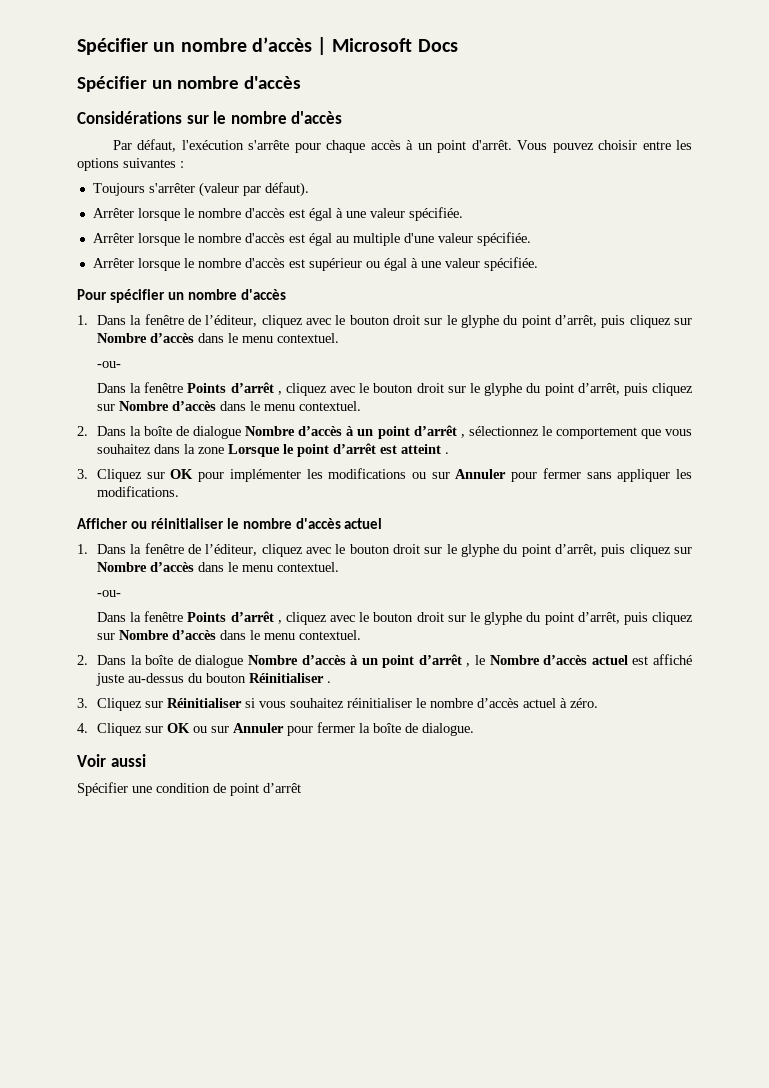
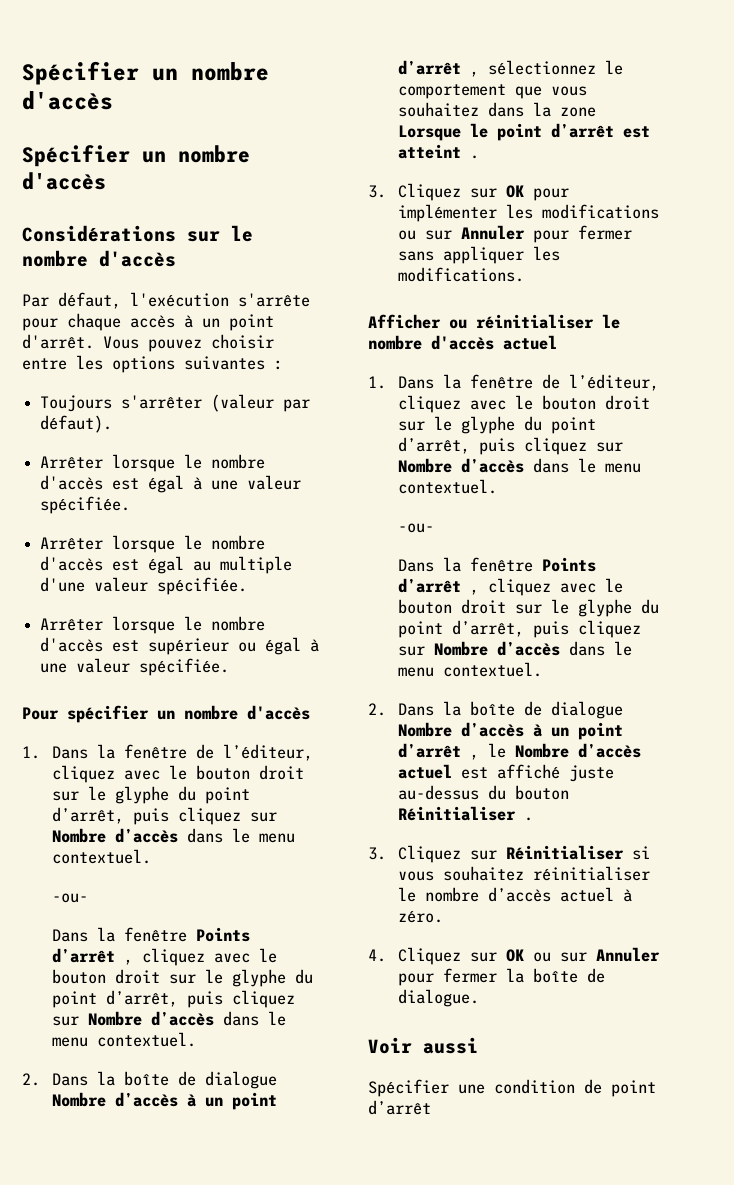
[77,37,458,55] Spécifier un nombre d’accès | Microsoft Docs -> [22,61,269,85] [22,91,113,110] Spécifier un nombre d'accès

